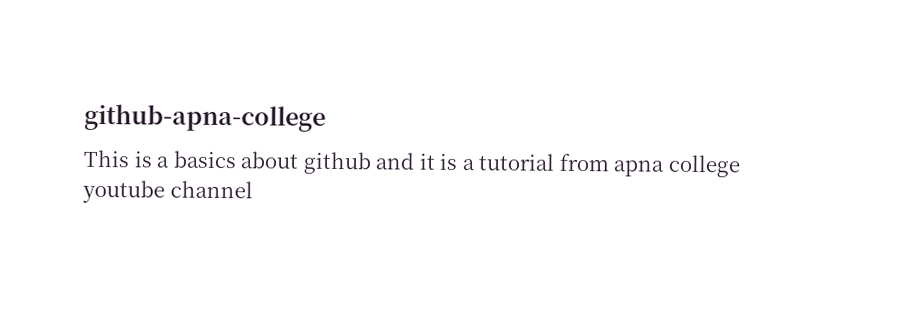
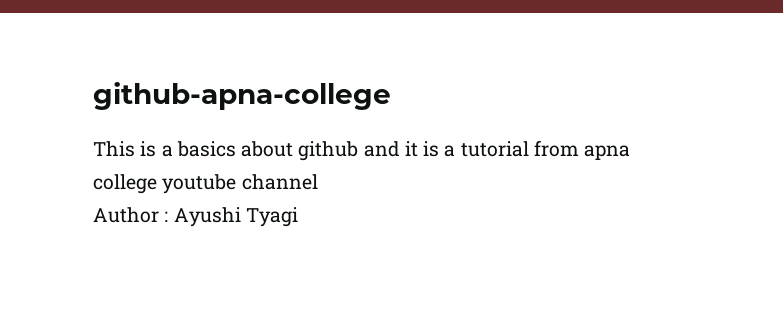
(253, 189) none -> [93,207,298,227] // Author : Ayushi Tyagi

